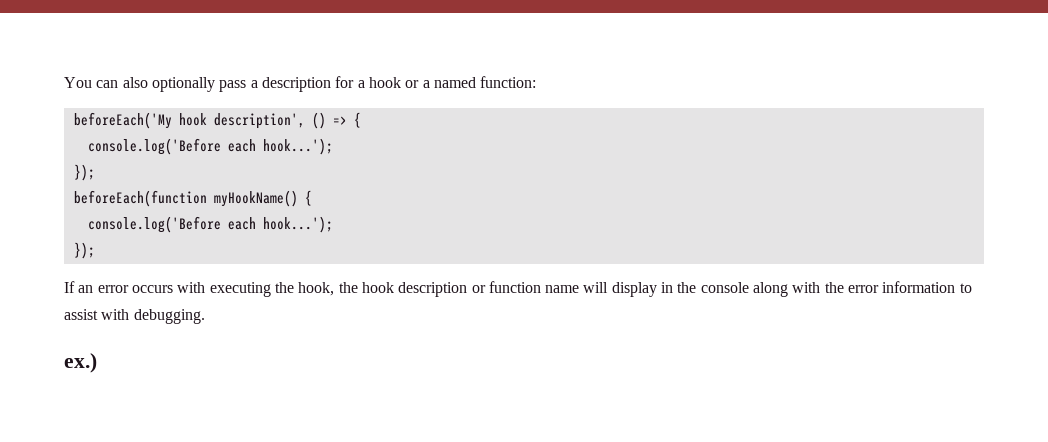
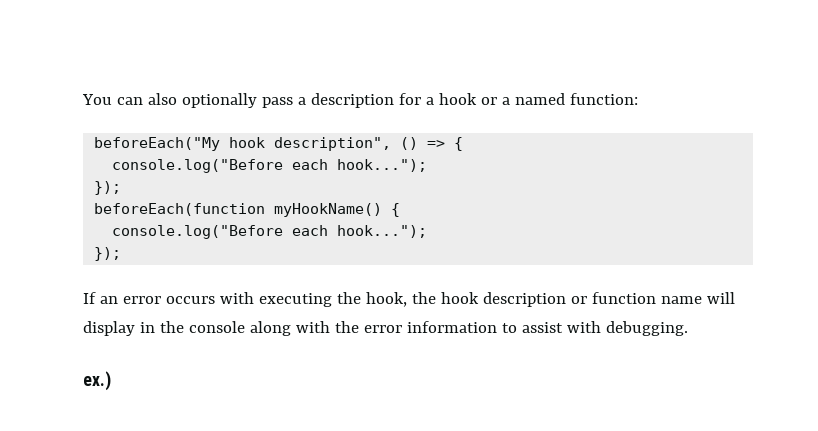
[73,112,305,129] beforeEach('My hook description', -> [94,137,392,151] beforeEach("My hook description",
[87,138,333,155] console.log('Before each hook...'); -> [112,159,428,173] console.log("Before each hook...");
[87,216,333,233] console.log('Before each hook...'); -> [112,225,428,239] console.log("Before each hook...");

